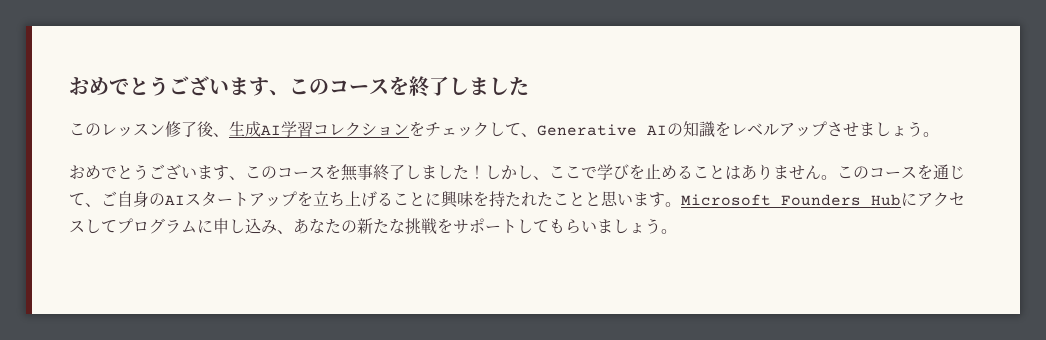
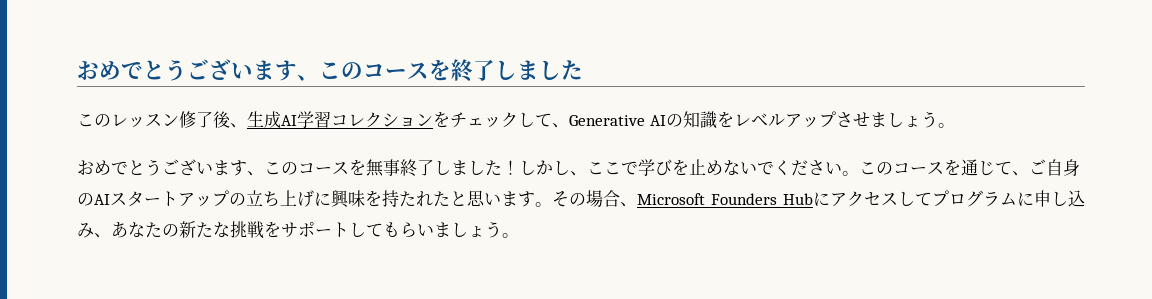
[677,164,821,180] ることはありません -> [723,160,842,176] ないでください
[297,191,313,207] を -> [229,193,246,206] の
[377,192,425,206] ること -> (314, 198) none
[553,192,585,206] こと -> (450, 199) none
(681, 204) none -> [552,190,637,207] その場合、

